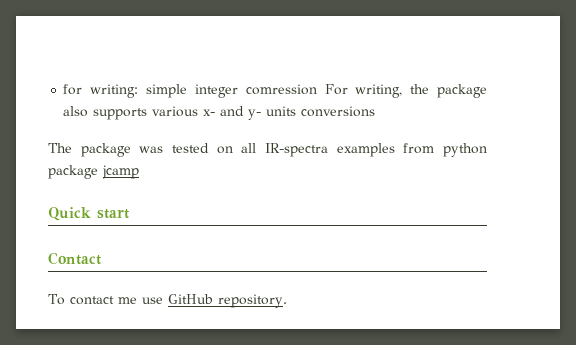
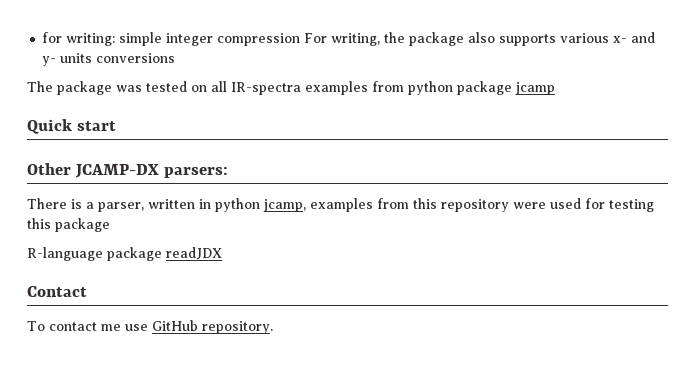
[245,84,317,95] comression -> [217,33,301,46] compression
(129, 214) none -> [27,163,228,178] [27,198,654,212] [27,218,110,232] [27,247,222,261] // Other JCAMP-DX parsers: // There is a parser, written in python jcamp, examples from this repository were used for testing this package // R-language package readJDX

